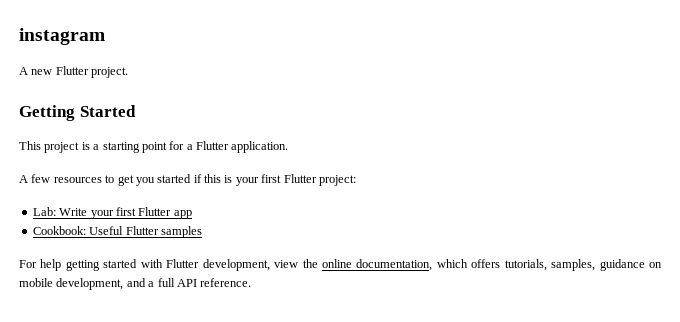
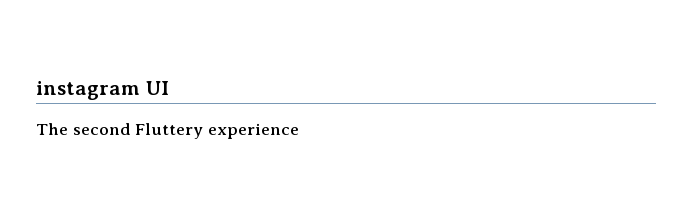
[19,66,129,78] [19,105,136,121] [19,141,289,153] [19,174,356,186] [32,207,192,219] [32,226,202,238] [19,259,662,271] [19,278,252,290] // A new Flutter project. // Getting Started // This project is a starting point for a Flutter application. // A few resources to get you started if this is your first Flutter project: // Lab: Write your first Flutter app // Cookbook: Useful Flutter samples // For help getting started with Flutter development, view the online documentation, which offers tutorials, samples, guidance on mobile development, and a full API reference. -> [145,81,169,95] [36,123,300,139] UI // The second Fluttery experience

